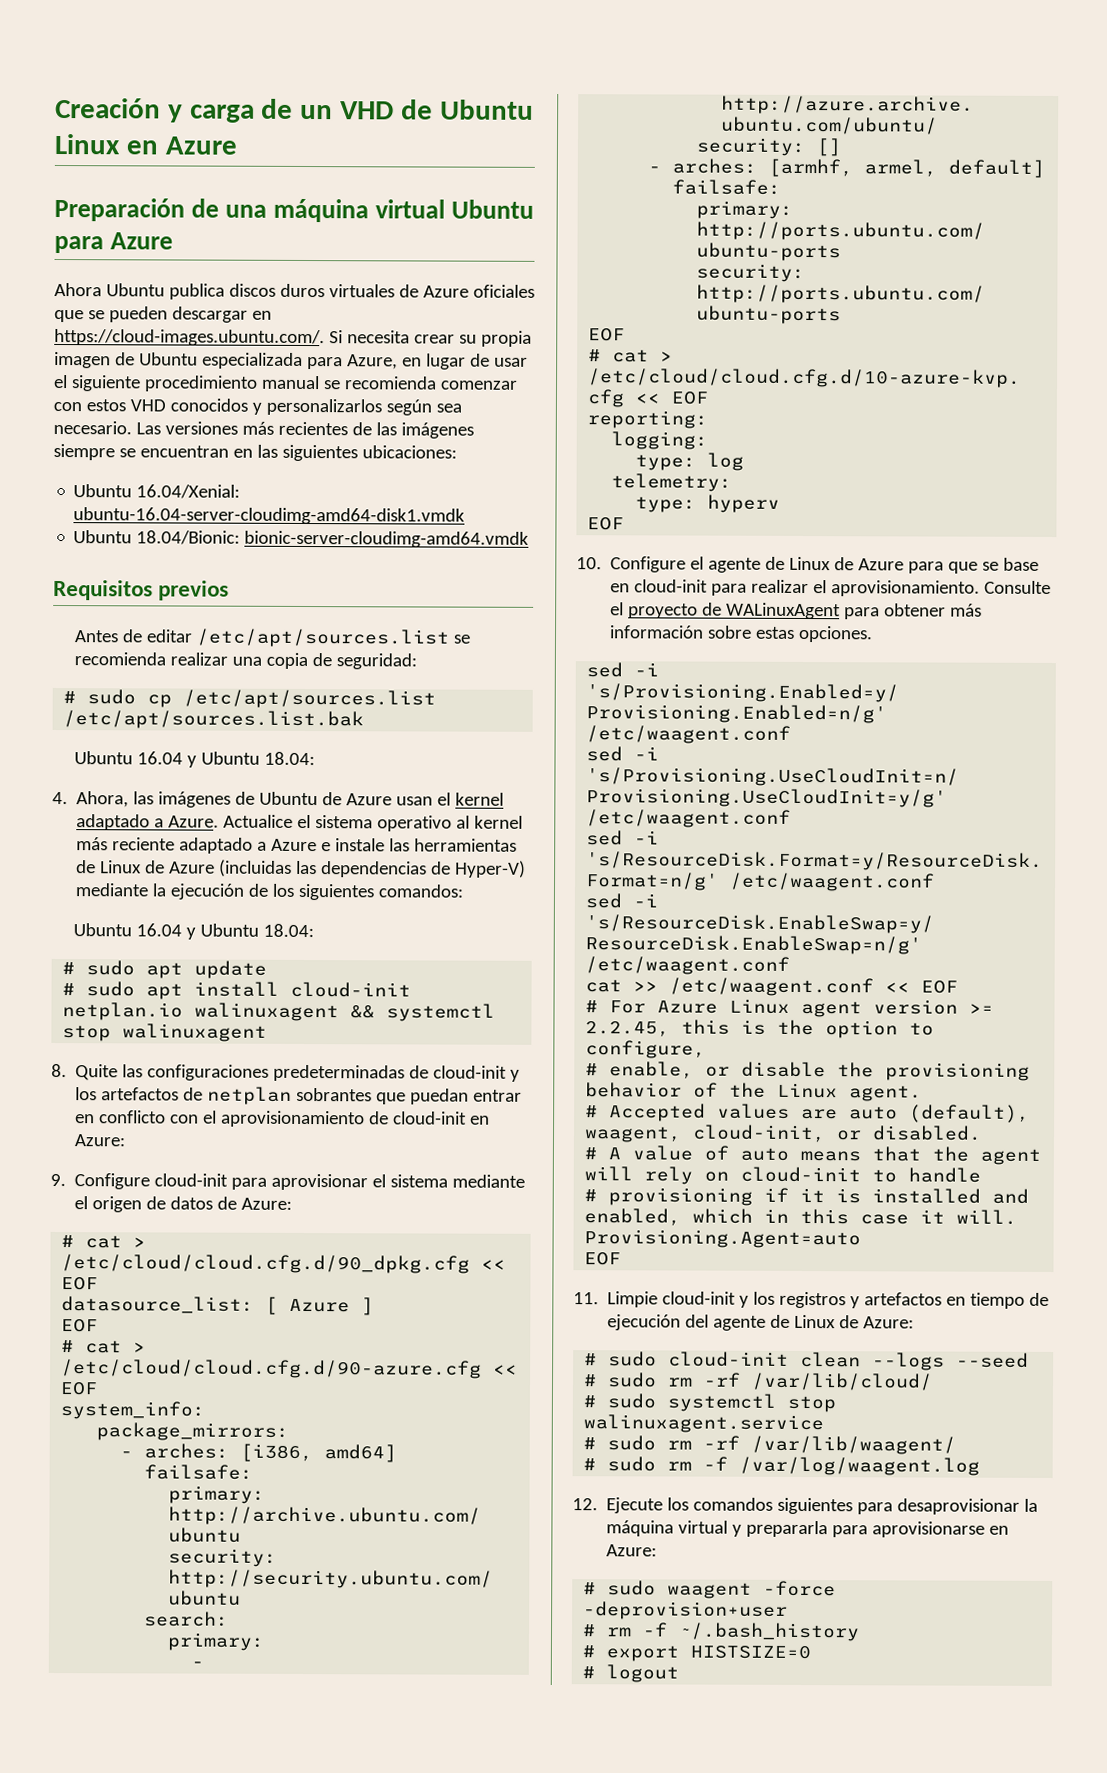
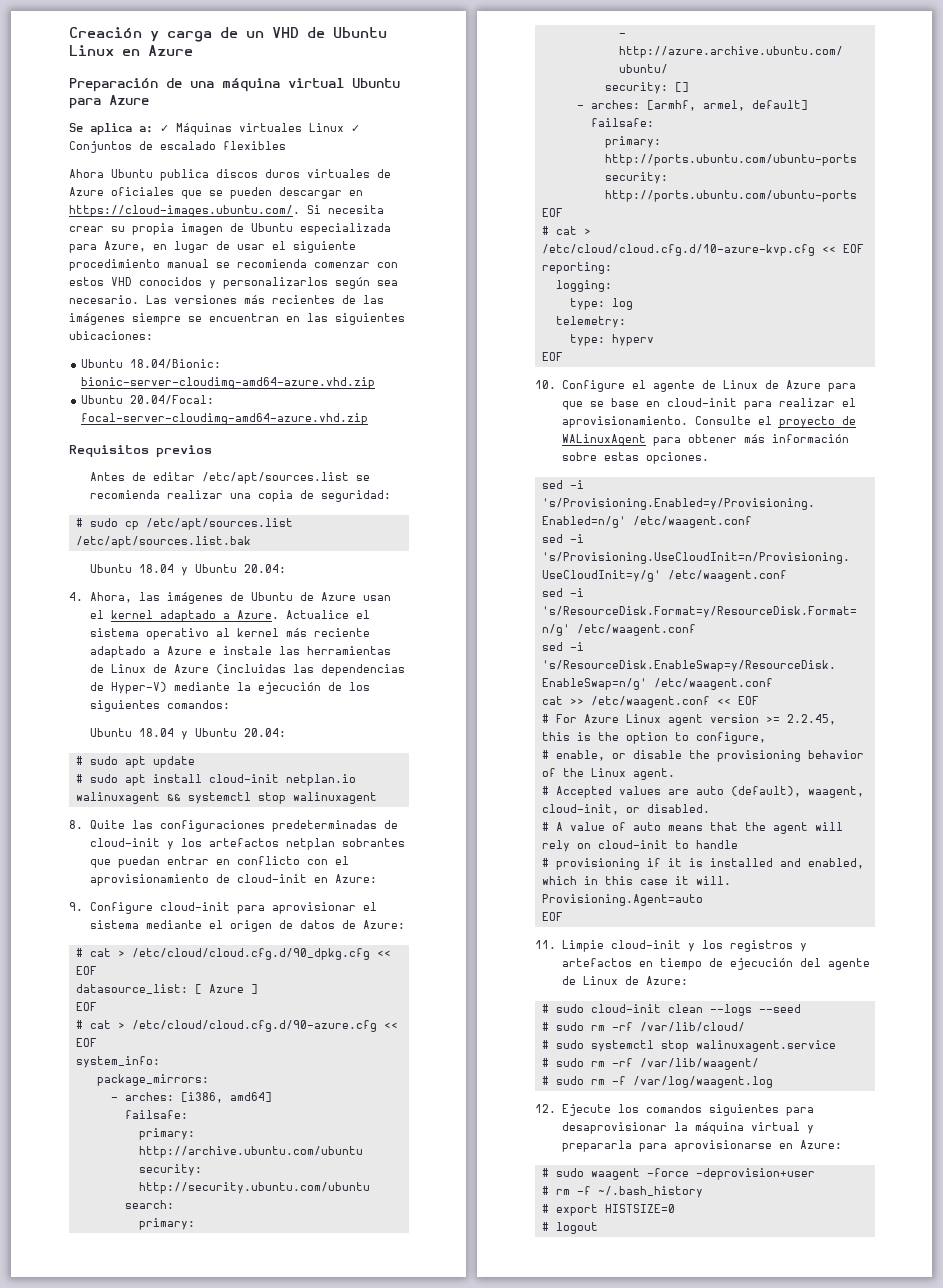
(174, 241) none -> [69,123,360,135] [69,141,286,153] // Se aplica a: ✓ Máquinas virtuales Linux ✓ Conjuntos de escalado flexibles
[136,484,241,499] [73,507,466,525] [73,530,530,548] 16.04/Xenial: ubuntu-16.04-server-cloudimg-amd64-disk1.vmdk // Ubuntu 18.04/Bionic: bionic-server-cloudimg-amd64.vmdk -> [130,359,222,369] [81,377,376,389] [81,395,215,405] [81,413,369,425] 18.04/Bionic: bionic-server-cloudimg-amd64-azure.vhd.zip // Ubuntu 20.04/Focal: focal-server-cloudimg-amd64-azure.vhd.zip
[137,751,316,768] 16.04 y Ubuntu 18.04: -> [139,564,287,576] 18.04 y Ubuntu 20.04:
[136,923,315,940] 16.04 y Ubuntu 18.04: -> [139,728,287,740] 18.04 y Ubuntu 20.04:
[183,1087,204,1101] de -> (280, 842) none

